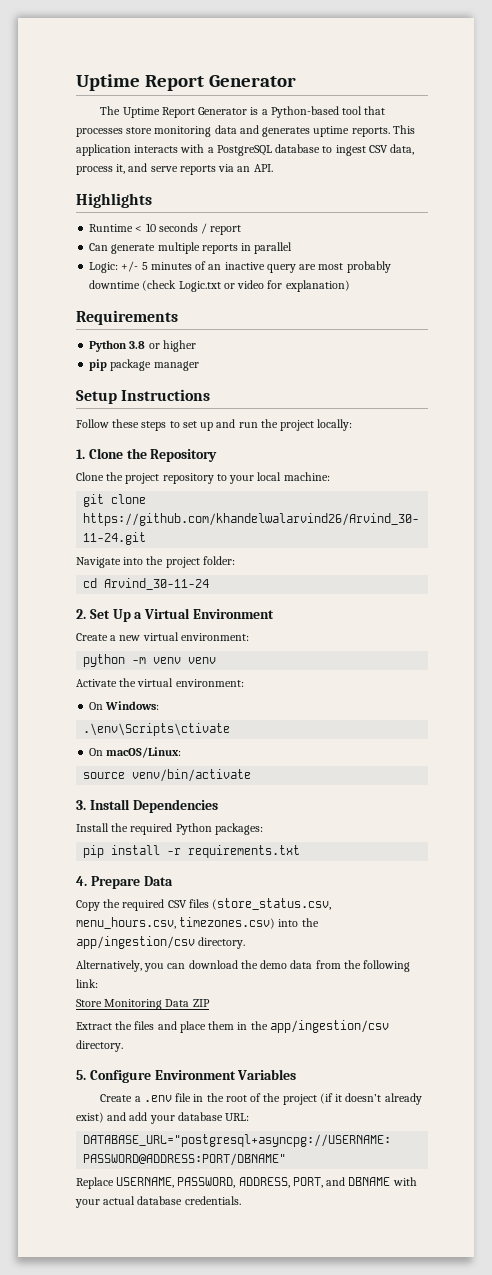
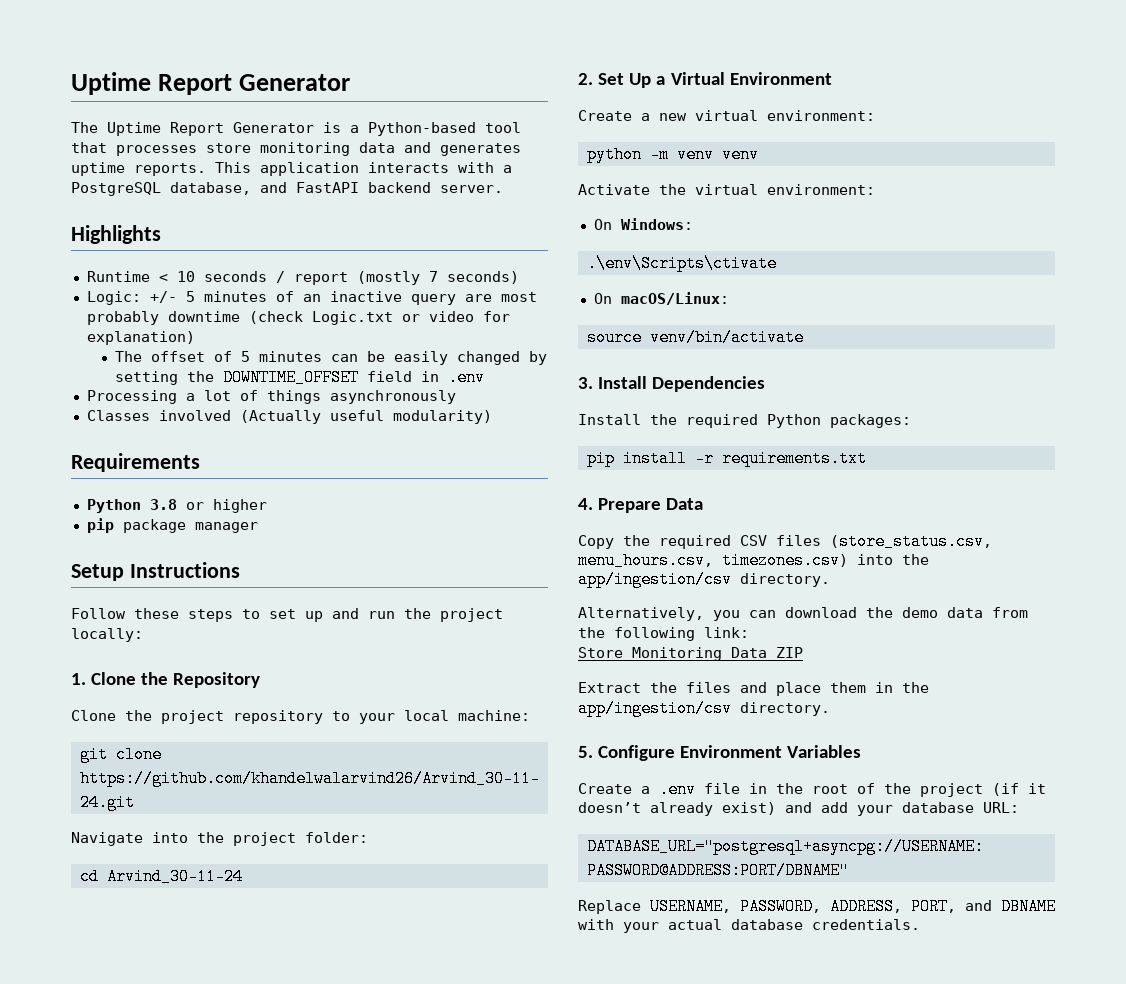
[275,144,415,156] [76,163,273,175] database to ingest CSV data, process it, and serve reports via an API. -> [170,182,503,195] database, and FastAPI backend server.
[89,242,293,254] // Can generate multiple reports in parallel -> [356,271,519,285] (mostly 7 seconds)
(350, 286) none -> [115,351,548,365] [115,369,486,386] [86,390,456,404] [86,410,492,424] // The offset of 5 minutes can be easily changed by setting the DOWNTIME_OFFSET field in .env // Processing a lot of things asynchronously // Classes involved (Actually useful modularity)

